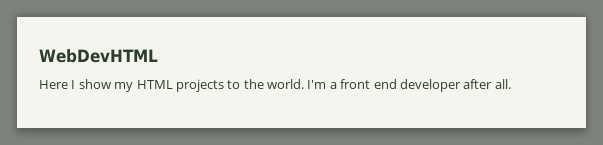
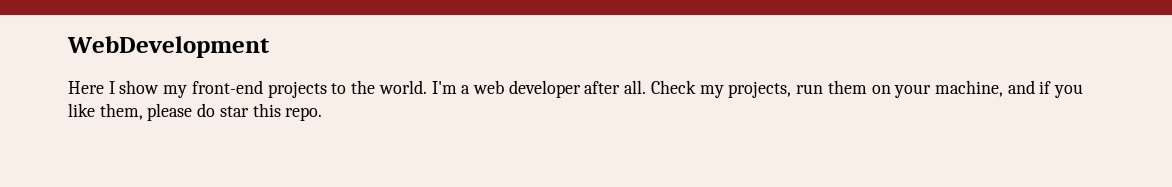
[39,49,158,63] WebDevHTML -> [67,36,270,58] WebDevelopment
[136,80,173,89] HTML -> [191,80,263,94] front-end
[340,79,397,89] front end -> [472,80,504,94] web
(511, 84) none -> [650,80,1084,98] [68,103,323,121] Check my projects, run them on your machine, and if you like them, please do star this repo.

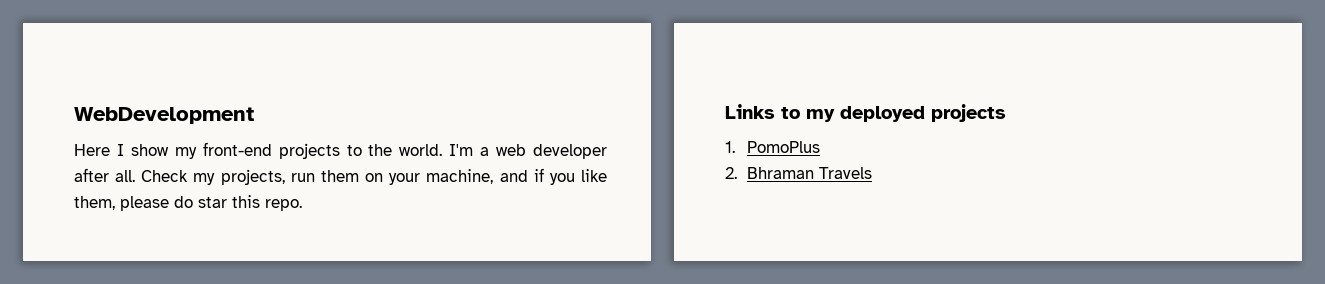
(323, 114) none -> [725,104,1006,122] [725,141,821,153] [725,167,873,179] // Links to my deployed projects // 1. PomoPlus // 2. Bhraman Travels

